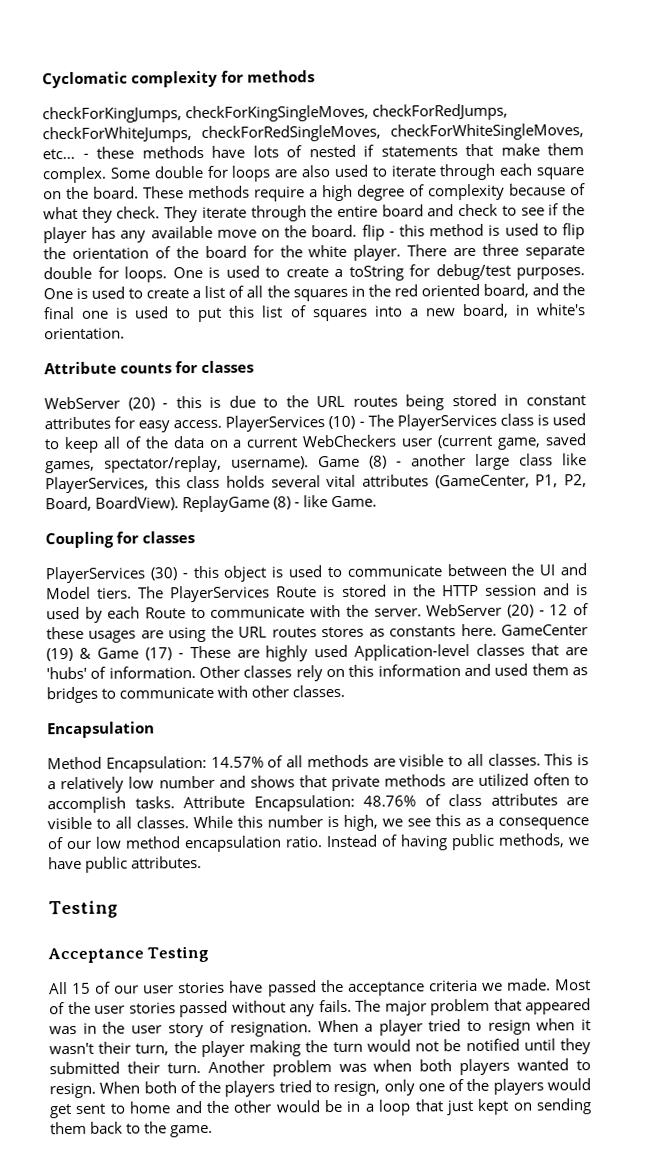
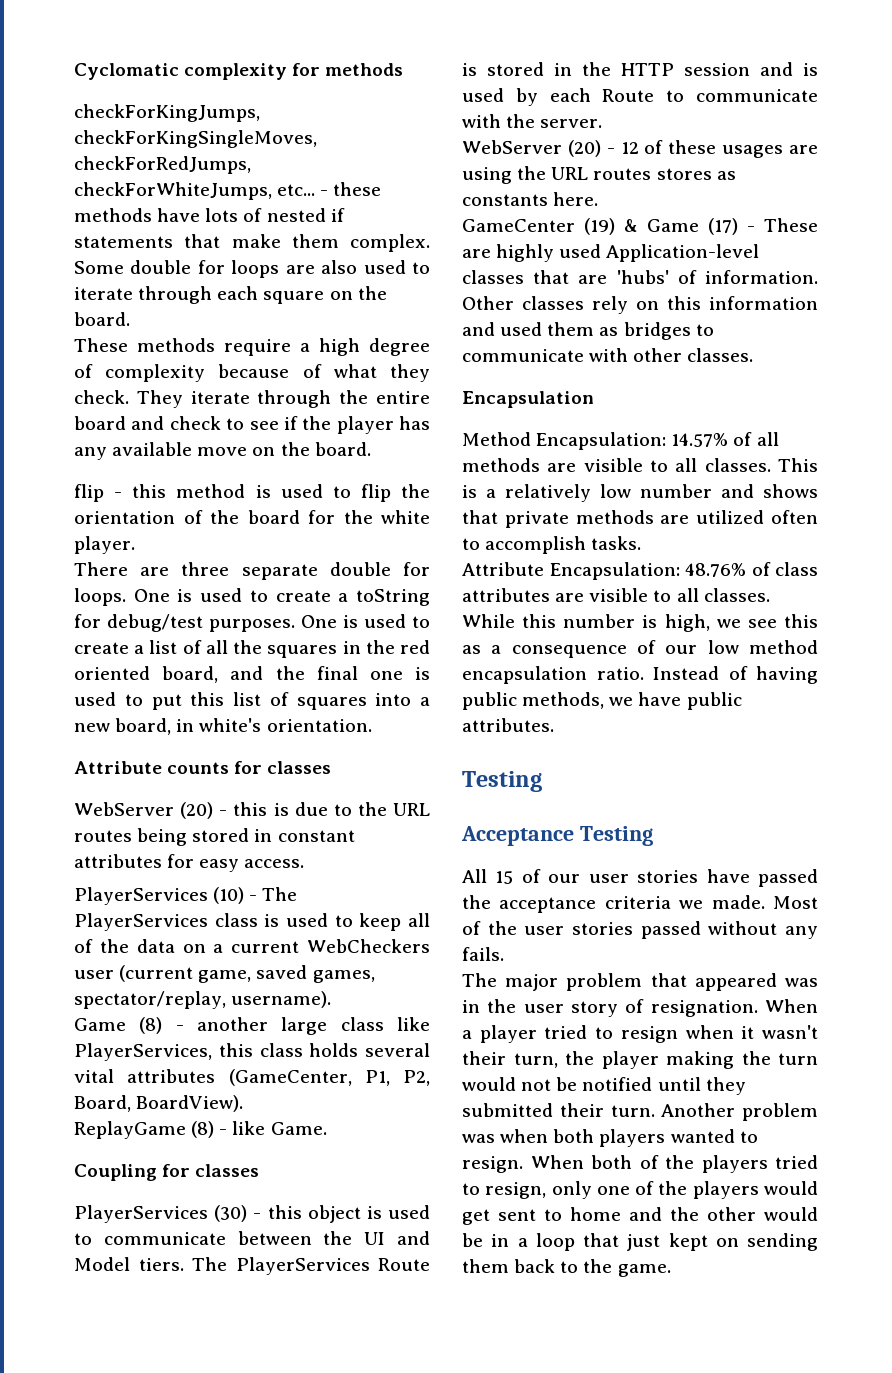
[201,123,584,142] checkForRedSingleMoves, checkForWhiteSingleMoves, -> (272, 191) none
(139, 192) none -> (130, 319) //
(358, 231) none -> (371, 449) //
(402, 252) none -> (135, 545) //
(223, 424) none -> (305, 863) //
(309, 463) none -> (332, 999) //
(180, 503) none -> (244, 1103) //
(422, 612) none -> (603, 123) //
(497, 630) none -> (599, 199) //
(175, 802) none -> (642, 543) //
(352, 1006) none -> (504, 954) //

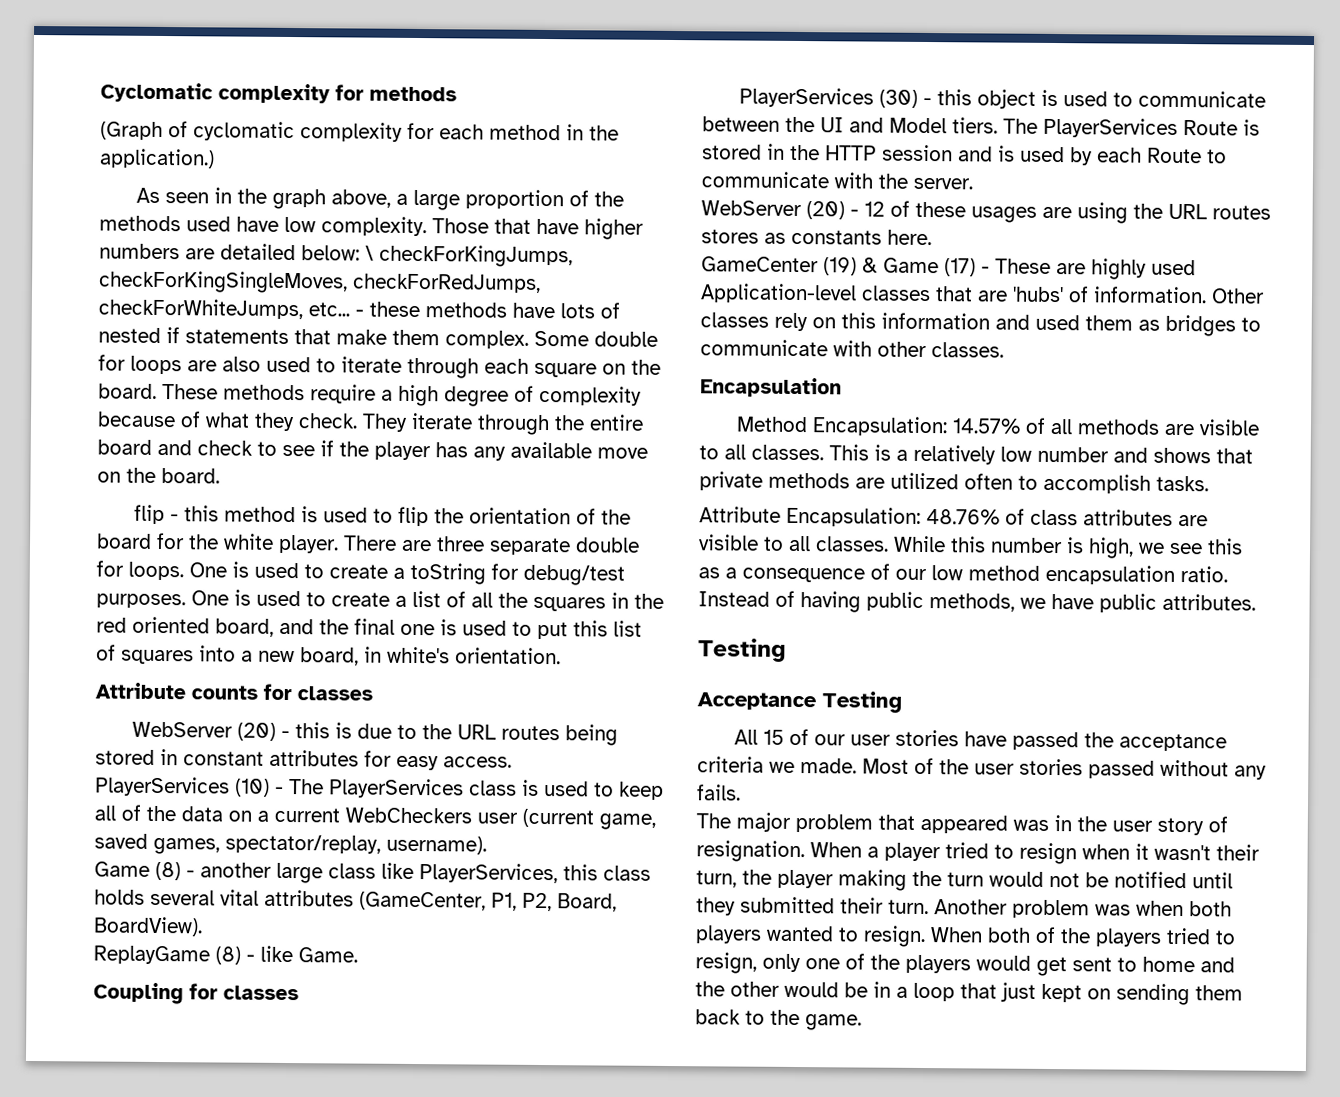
(404, 69) none -> [100,121,619,142] [99,148,215,169] [135,187,624,211] [99,215,644,240] [99,243,374,261] (Graph of cyclomatic complexity for each method in the application.) // As seen in the graph above, a large proportion of the methods used have low complexity. Those that have higher numbers are detailed below: \
(130, 319) // -> (157, 391) none
(135, 545) // -> (339, 544) none

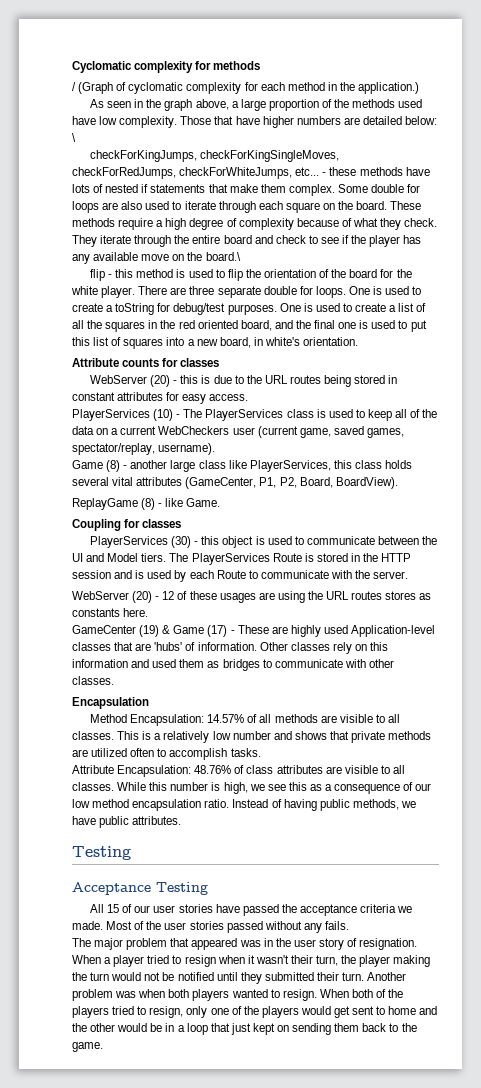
(457, 94) none -> [72,82,76,91] /
(374, 253) none -> (76, 137) //
[161,468,220,484] board. -> [205,252,241,261] board.\

